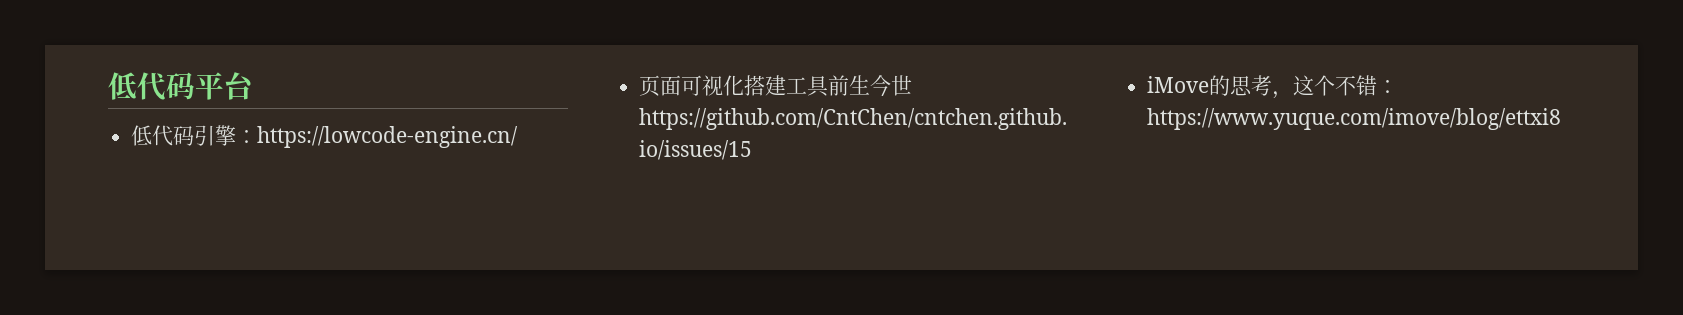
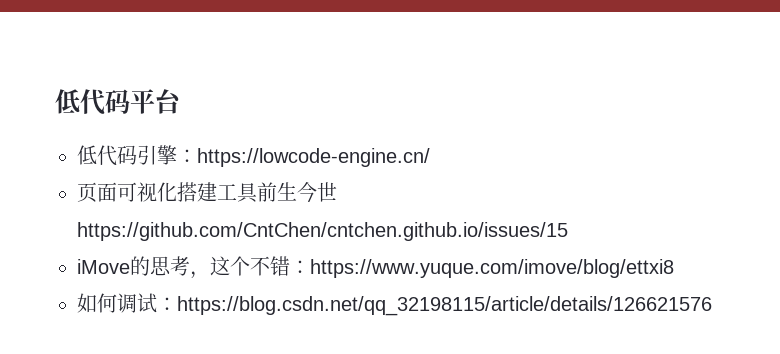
(1562, 119) none -> [77,293,712,316] // 如何调试：https://blog.csdn.net/qq_32198115/article/details/126621576

